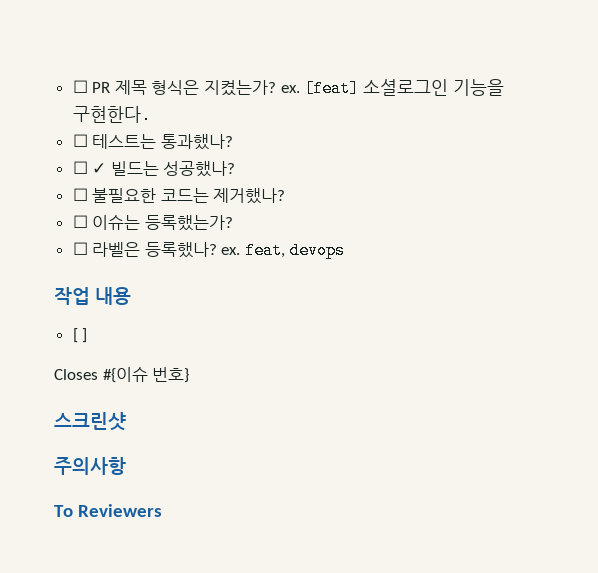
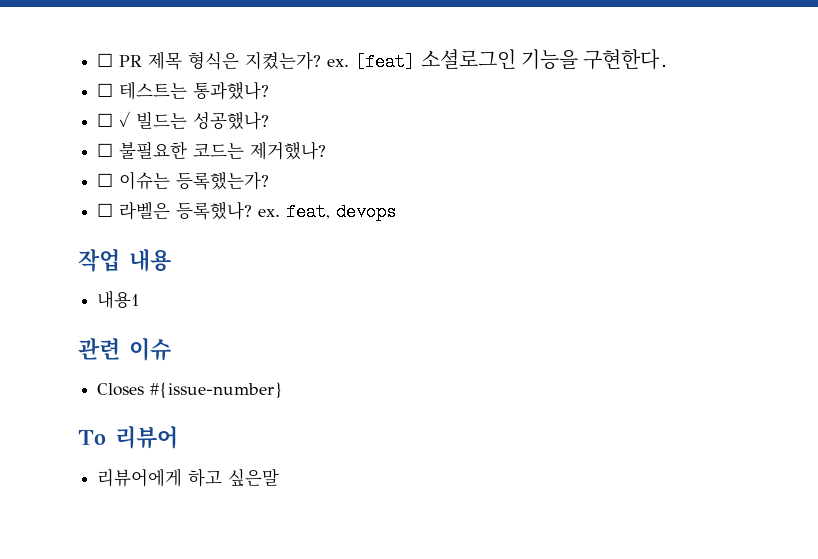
[72,328,88,343] [54,367,190,383] [54,412,126,431] [54,457,126,475] [54,504,162,517] [ ] // Closes #{이슈 번호} // 스크린샷 // 주의사항 // To Reviewers -> [97,290,140,309] [78,337,171,361] [97,382,284,399] [78,426,178,449] [97,468,280,487] 내용1 // 관련 이슈 // Closes #{issue-number} // To 리뷰어 // 리뷰어에게 하고 싶은말

